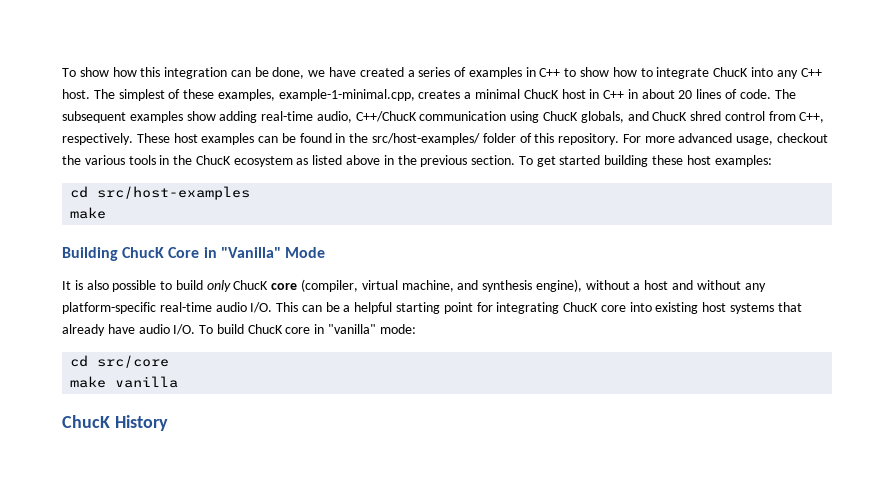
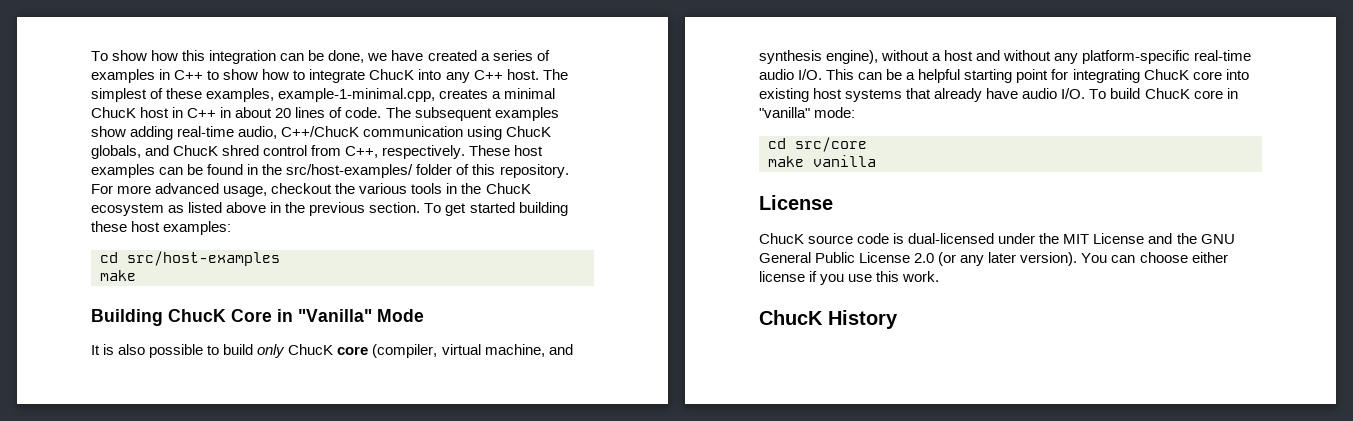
(179, 382) none -> [759,195,833,210] [759,233,1235,244] [759,252,1228,266] [759,271,940,285] // License // ChucK source code is dual-licensed under the MIT License and the GNU General Public License 2.0 (or any later version). You can choose either license if you use this work.

